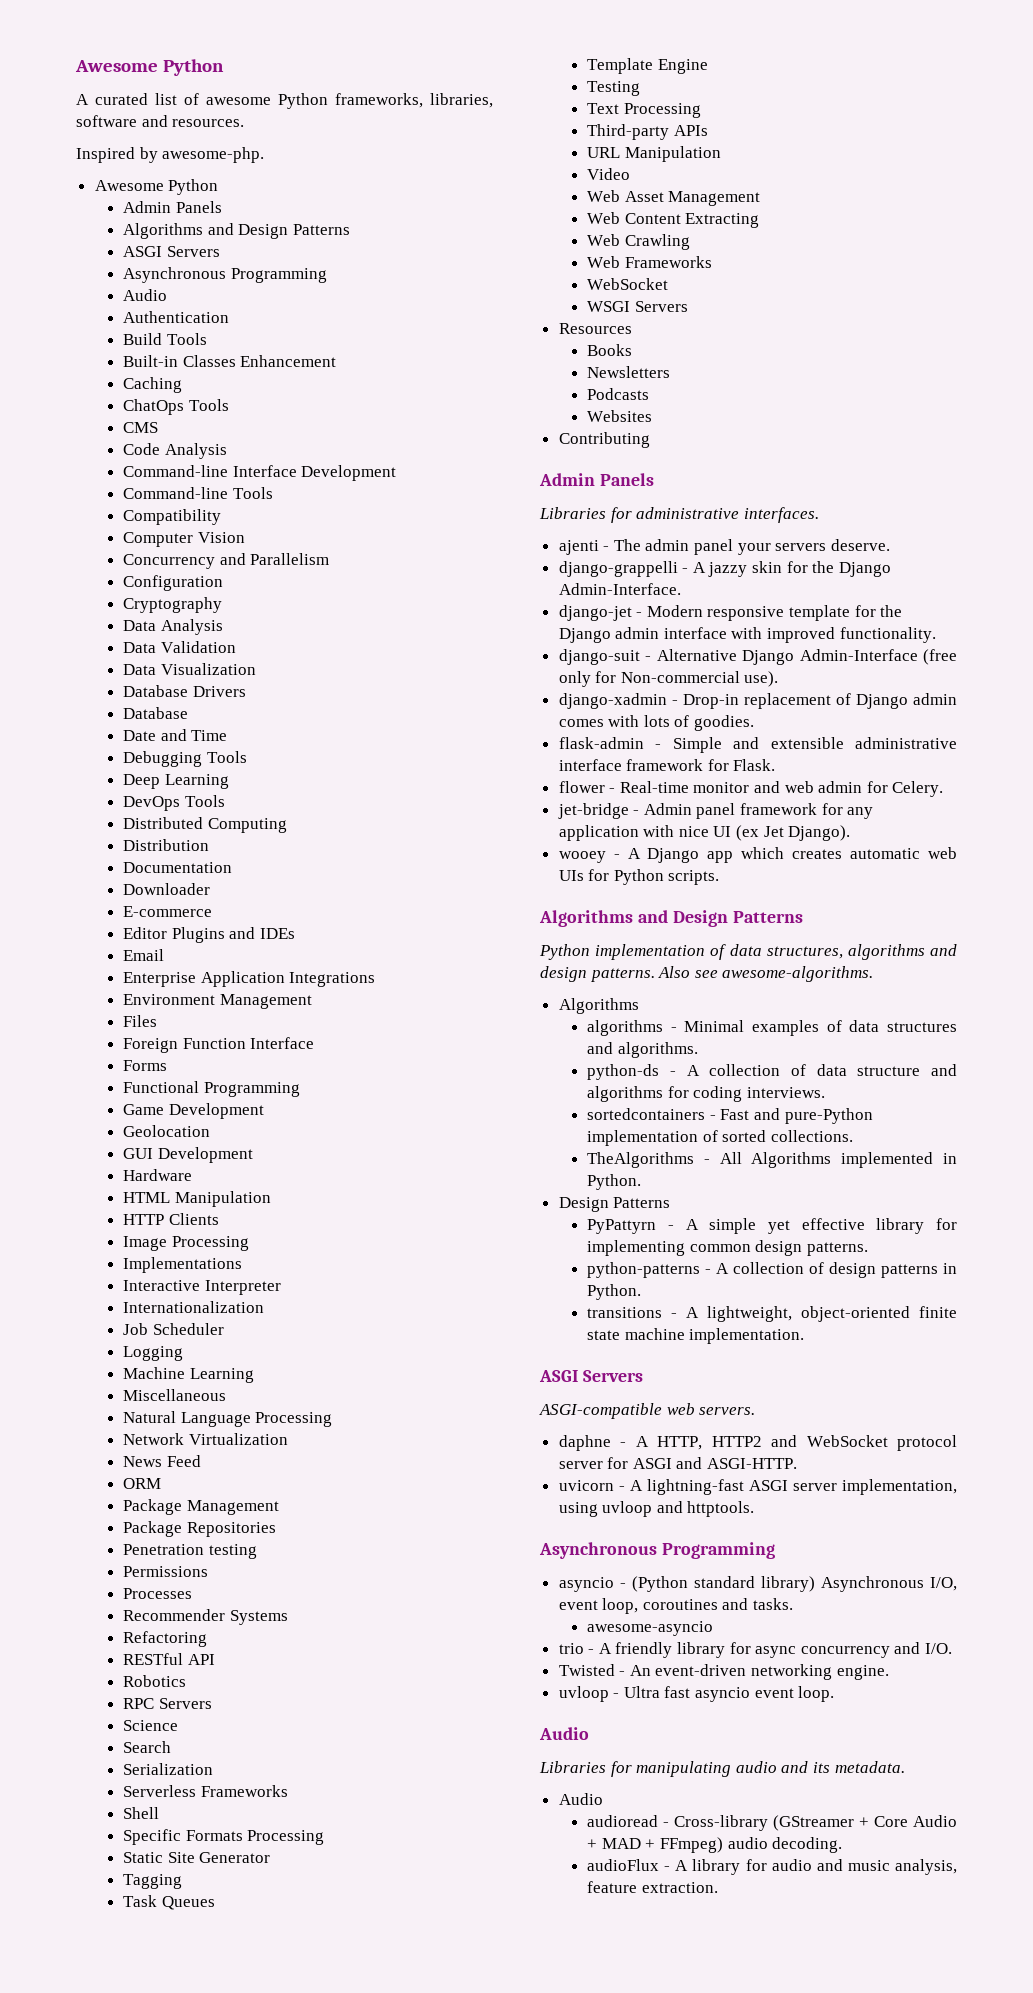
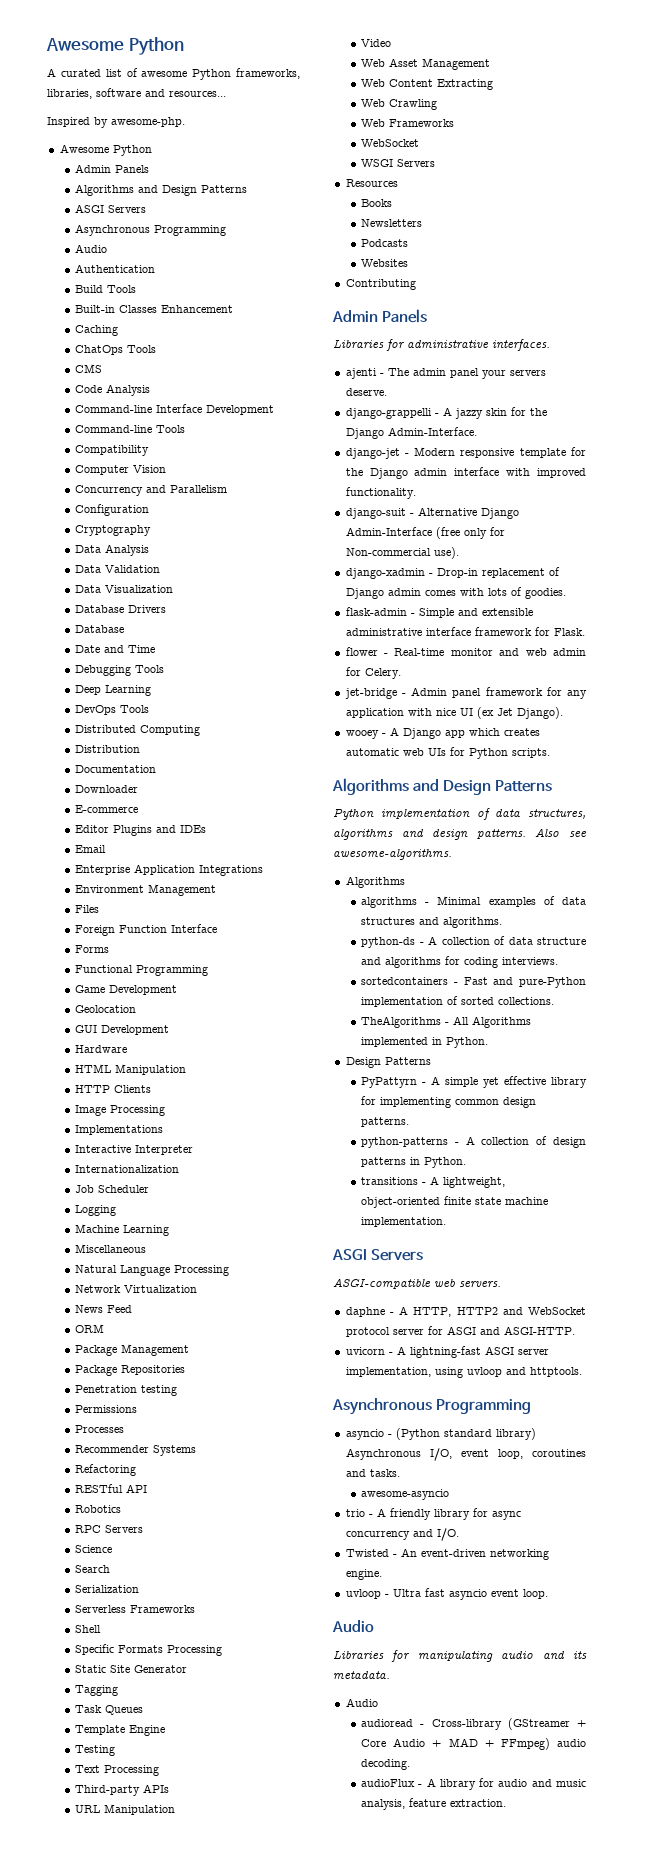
[172,119,245,127] resources. -> [169,91,226,97] resources...

